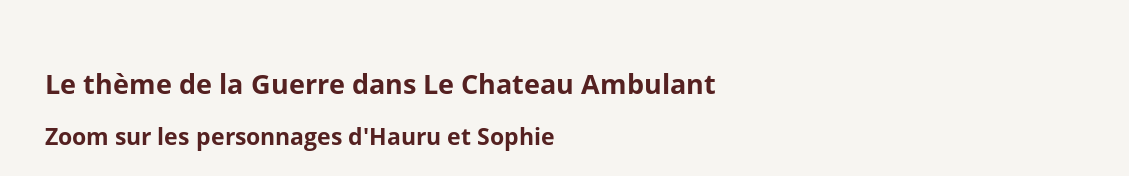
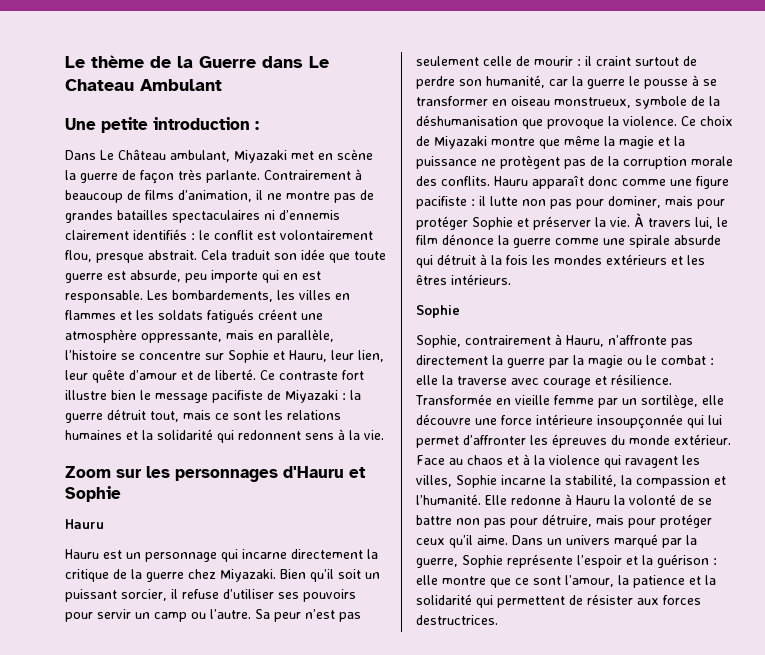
(717, 83) none -> [65,117,259,133] [65,149,373,163] [65,169,362,184] [65,190,374,203] [65,210,340,223] [65,229,373,240] [65,249,386,263] [65,270,321,283] [65,290,350,303] [65,309,323,323] [65,329,334,343] [65,350,384,363] [65,369,364,383] [65,390,361,403] [65,409,341,423] [65,429,384,443] // Une petite introduction : // Dans Le Château ambulant, Miyazaki met en scène la guerre de façon très parlante. Contrairement à beaucoup de films d’animation, il ne montre pas de grandes batailles spectaculaires ni d’ennemis clairement identifiés : le conflit est volontairement flou, presque abstrait. Cela traduit son idée que toute guerre est absurde, peu importe qui en est responsable. Les bombardements, les villes en flammes et les soldats fatigués créent une atmosphère oppressante, mais en parallèle, l’histoire se concentre sur Sophie et Hauru, leur lien, leur quête d’amour et de liberté. Ce contraste fort illustre bien le message pacifiste de Miyazaki : la guerre détruit tout, mais ce sont les relations humaines et la solidarité qui redonnent sens à la vie.
(556, 139) none -> [65,519,104,529] [65,549,378,562] [65,569,380,582] [65,589,356,602] [65,609,361,622] [416,56,697,66] [416,75,717,89] [416,96,720,109] [416,115,733,129] [416,135,685,149] [416,155,733,169] [416,175,729,189] [416,196,725,209] [416,213,728,230] [416,234,721,248] [416,254,705,268] [416,274,511,285] [416,305,460,318] [416,334,693,348] [416,355,714,368] [416,374,672,388] [415,394,724,408] [416,414,722,429] [416,434,731,448] [416,454,700,468] [416,474,726,488] [416,494,712,505] [416,514,712,528] [416,534,697,548] [416,554,717,568] [416,575,716,588] [416,594,701,608] [416,615,498,625] // Hauru // Hauru est un personnage qui incarne directement la critique de la guerre chez Miyazaki. Bien qu’il soit un puissant sorcier, il refuse d’utiliser ses pouvoirs pour servir un camp ou l’autre. Sa peur n’est pas seulement celle de mourir : il craint surtout de perdre son humanité, car la guerre le pousse à se transformer en oiseau monstrueux, symbole de la déshumanisation que provoque la violence. Ce choix de Miyazaki montre que même la magie et la puissance ne protègent pas de la corruption morale des conflits. Hauru apparaît donc comme une figure pacifiste : il lutte non pas pour dominer, mais pour protéger Sophie et préserver la vie. À travers lui, le film dénonce la guerre comme une spirale absurde qui détruit à la fois les mondes extérieurs et les êtres intérieurs. // Sophie // Sophie, contrairement à Hauru, n’affronte pas directement la guerre par la magie ou le combat : elle la traverse avec courage et résilience. Transformée en vieille femme par un sortilège, elle découvre une force intérieure insoupçonnée qui lui permet d’affronter les épreuves du monde extérieur. Face au chaos et à la violence qui ravagent les villes, Sophie incarne la stabilité, la compassion et l’humanité. Elle redonne à Hauru la volonté de se battre non pas pour détruire, mais pour protéger ceux qu’il aime. Dans un univers marqué par la guerre, Sophie représente l’espoir et la guérison : elle montre que ce sont l’amour, la patience et la solidarité qui permettent de résister aux forces destructrices.

